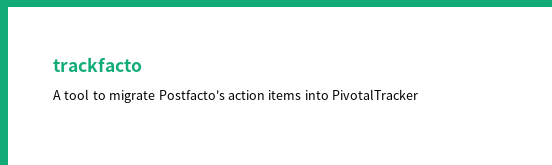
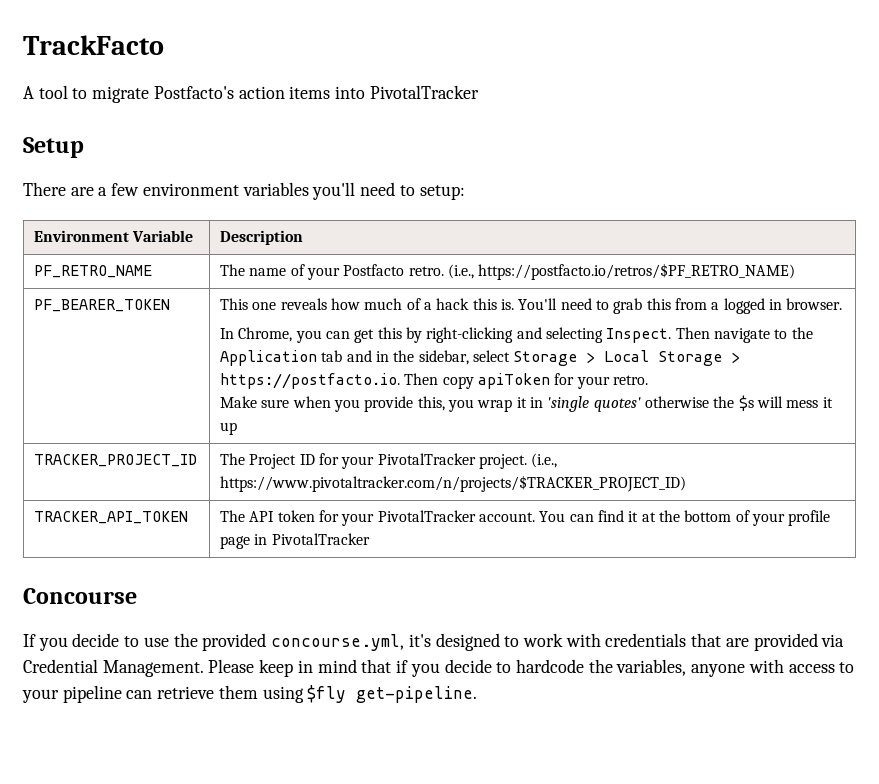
[53,57,142,72] trackfacto -> [23,35,164,55] TrackFacto
(418, 94) none -> [23,137,84,158] [23,182,465,200] [34,230,194,242] [220,230,304,245] [34,265,153,278] [220,263,796,280] [34,299,171,312] [220,298,843,314] [220,327,813,343] [220,350,741,366] [220,373,649,389] [220,395,833,412] [220,422,238,435] [34,454,198,467] [220,453,558,469] [220,475,687,492] [34,511,189,524] [220,510,831,526] [220,533,370,549] [23,588,137,604] [23,633,845,651] [23,659,855,677] [22,685,478,703] // Setup // There are a few environment variables you'll need to setup: // Environment Variable | Description // PF_RETRO_NAME | The name of your Postfacto retro. (i.e., https://postfacto.io/retros/$PF_RETRO_NAME) // PF_BEARER_TOKEN | This one reveals how much of a hack this is. You'll need to grab this from a logged in browser. // In Chrome, you can get this by right-clicking and selecting Inspect. Then navigate to the Application tab and in the sidebar, select Storage > Local Storage > https://postfacto.io. Then copy apiToken for your retro. // Make sure when you provide this, you wrap it in 'single quotes' otherwise the $s will mess it up // TRACKER_PROJECT_ID | The Project ID for your PivotalTracker project. (i.e., https://www.pivotaltracker.com/n/projects/$TRACKER_PROJECT_ID) // TRACKER_API_TOKEN | The API token for your PivotalTracker account. You can find it at the bottom of your profile page in PivotalTracker // Concourse // If you decide to use the provided concourse.yml, it's designed to work with credentials that are provided via Credential Management. Please keep in mind that if you decide to hardcode the variables, anyone with access to your pipeline can retrieve them using $fly get-pipeline.

